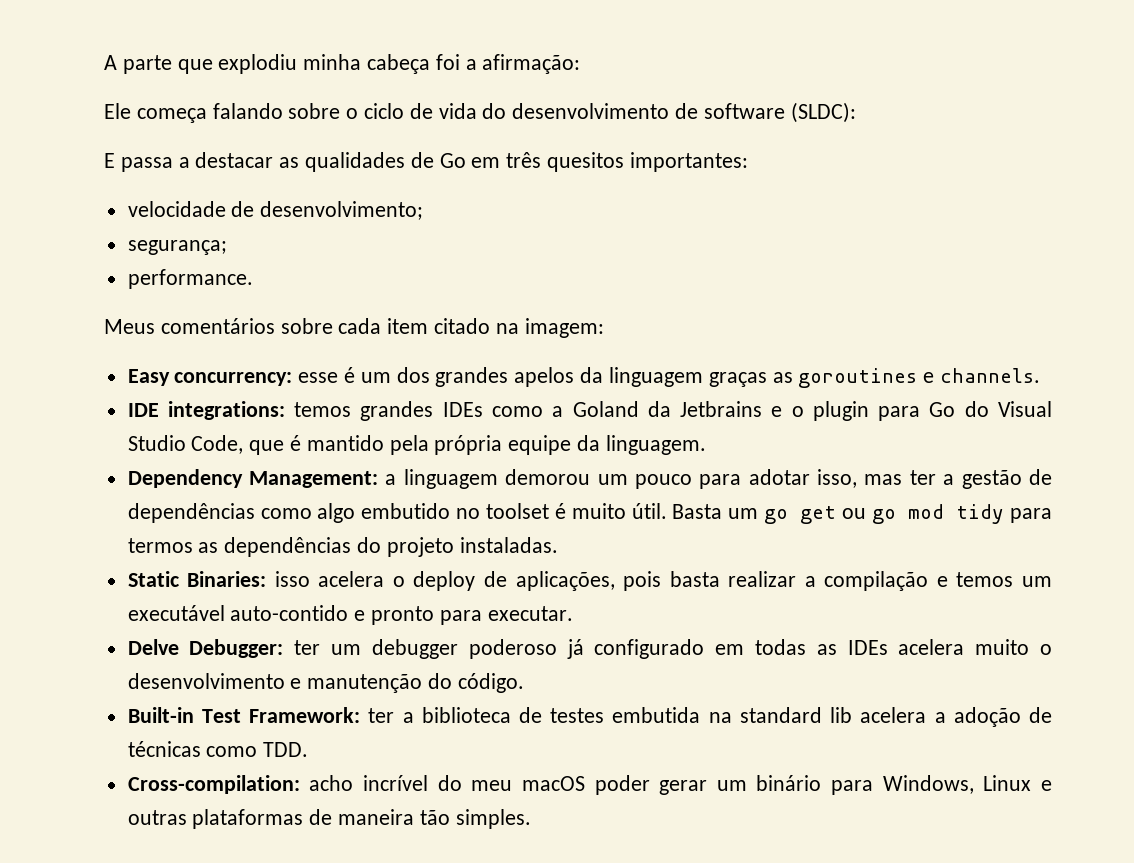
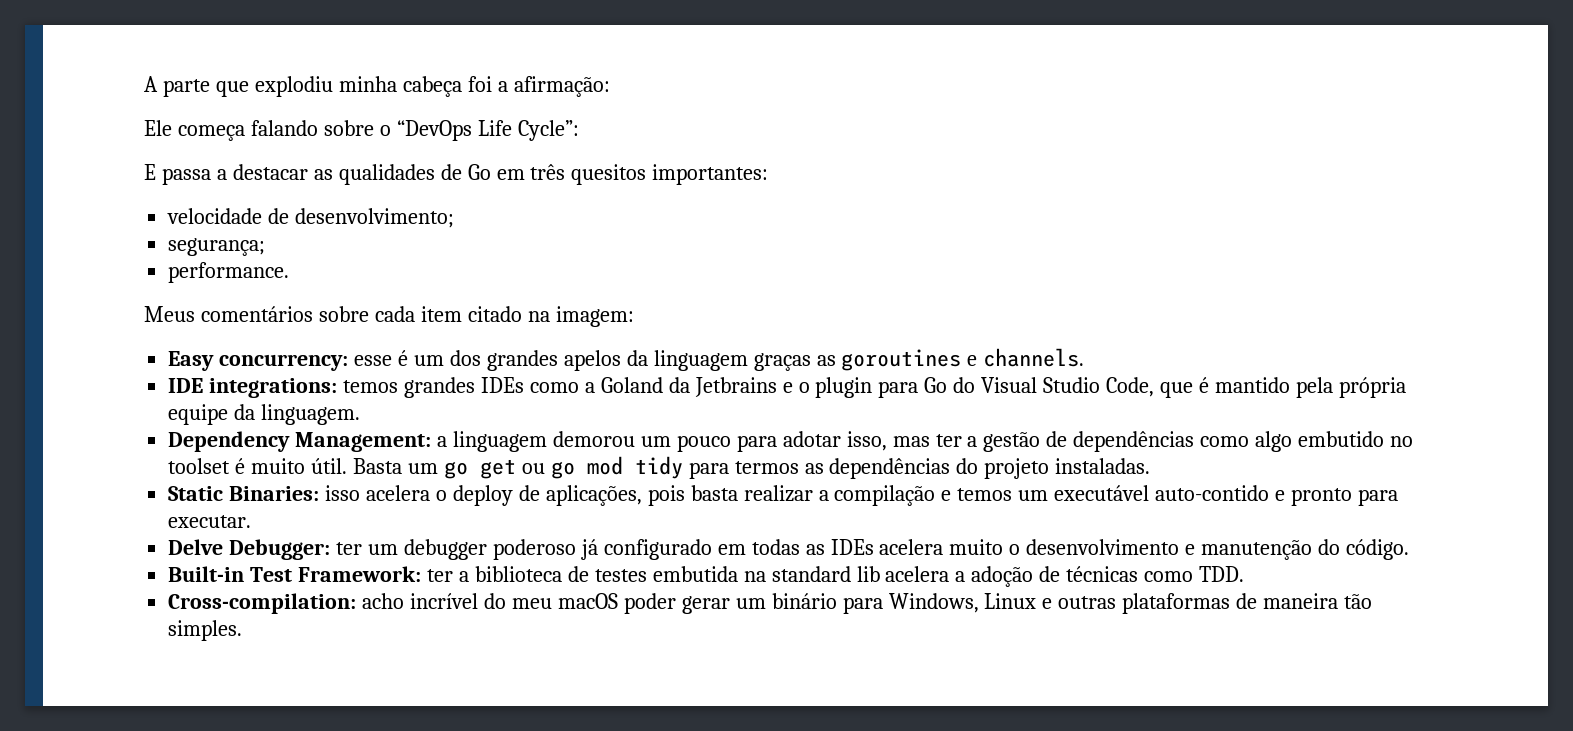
[364,102,856,123] ciclo de vida do desenvolvimento de software (SLDC): -> [396,120,579,141] “DevOps Life Cycle”:

